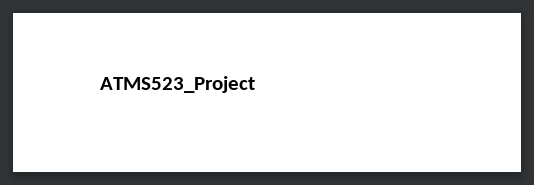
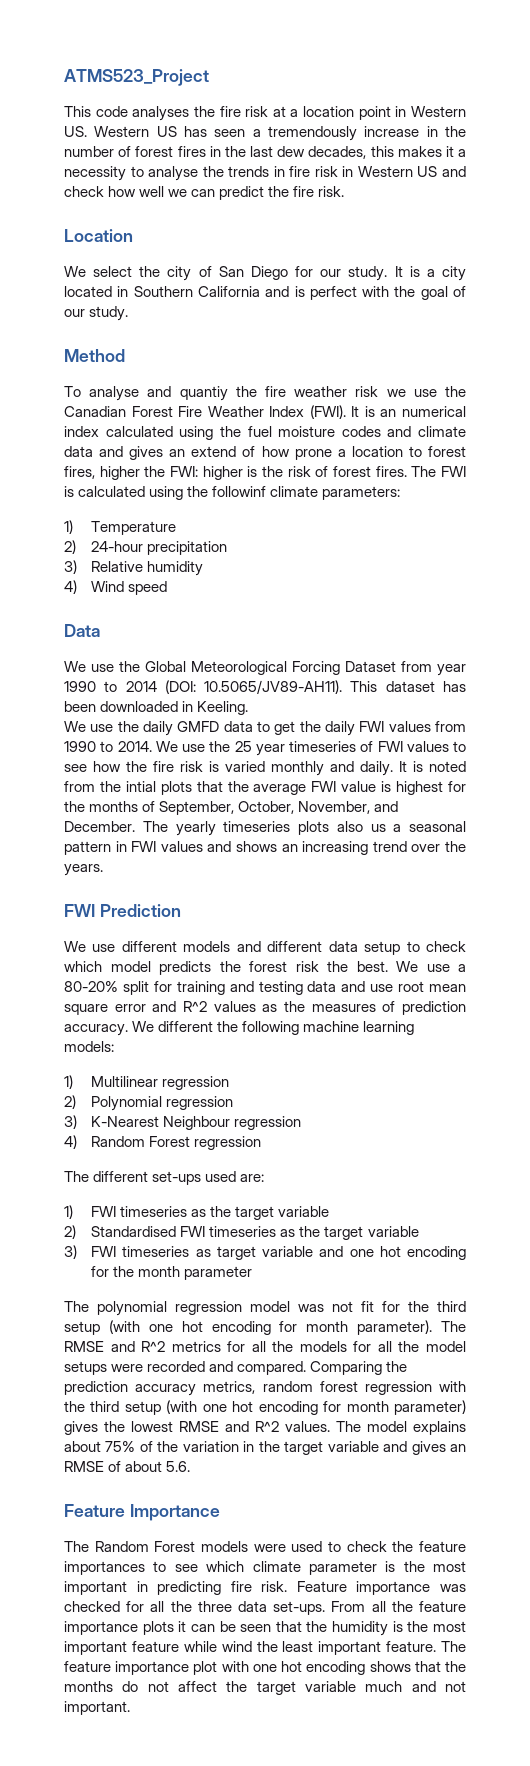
(255, 84) none -> [64,106,466,121] [64,126,466,141] [64,146,466,159] [64,166,466,181] [64,186,345,200] [64,229,133,242] [64,266,466,281] [64,286,467,300] [64,306,129,321] [64,349,125,362] [64,386,466,401] [64,405,466,419] [64,426,466,440] [64,446,466,460] [64,466,466,480] [64,486,401,500] [64,520,177,535] [64,540,228,555] [64,560,204,576] [64,580,168,595] [64,624,100,637] [64,661,466,676] [64,680,466,694] [64,701,249,715] [64,721,466,736] [64,741,466,756] [64,761,466,776] [64,781,467,795] [64,801,399,815] [64,821,466,836] [64,841,467,855] [64,864,103,876] [64,904,181,917] [64,941,467,955] [64,961,466,975] [64,981,466,995] [64,1001,466,1015] [64,1021,415,1036] [64,1041,114,1052] [64,1075,230,1090] [64,1095,234,1111] [64,1115,302,1130] [64,1135,262,1150] [64,1171,265,1185] [64,1205,330,1220] [64,1225,419,1240] [64,1245,466,1260] [91,1266,253,1280] [64,1301,466,1316] [64,1320,466,1335] [64,1341,466,1352] [64,1361,408,1375] [64,1381,466,1396] [64,1400,467,1415] [64,1421,466,1435] [64,1441,466,1455] [64,1461,191,1472] [64,1504,220,1521] [64,1541,467,1552] [64,1561,466,1575] [64,1581,466,1595] [64,1601,466,1615] [64,1621,466,1636] [64,1641,466,1655] [64,1661,467,1675] [64,1681,466,1695] [64,1701,130,1715] // This code analyses the fire risk at a location point in Western US. Western US has seen a tremendously increase in the number of forest fires in the last dew decades, this makes it a necessity to analyse the trends in fire risk in Western US and check how well we can predict the fire risk. // Location // We select the city of San Diego for our study. It is a city located in Southern California and is perfect with the goal of our study. // Method // To analyse and quantiy the fire weather risk we use the Canadian Forest Fire Weather Index (FWI). It is an numerical index calculated using the fuel moisture codes and climate data and gives an extend of how prone a location to forest fires, higher the FWI: higher is the risk of forest fires. The FWI is calculated using the followinf climate parameters: // 1) Temperature // 2) 24-hour precipitation // 3) Relative humidity // 4) Wind speed // Data // We use the Global Meteorological Forcing Dataset from year 1990 to 2014 (DOI: 10.5065/JV89-AH11). This dataset has been downloaded in Keeling. // We use the daily GMFD data to get the daily FWI values from 1990 to 2014. We use the 25 year timeseries of FWI values to see how the fire risk is varied monthly and daily. It is noted from the intial plots that the average FWI value is highest for the months of September, October, November, and December. The yearly timeseries plots also us a seasonal pattern in FWI values and shows an increasing trend over the years. // FWI Prediction // We use different models and different data setup to check which model predicts the forest risk the best. We use a 80-20% split for training and testing data and use root mean square error and R^2 values as the measures of prediction accuracy. We different the following machine learning models: // 1) Multilinear regression // 2) Polynomial regression // 3) K-Nearest Neighbour regression // 4) Random Forest regression // The different set-ups used are: // 1) FWI timeseries as the target variable // 2) Standardised FWI timeseries as the target variable // 3) FWI timeseries as target variable and one hot encoding for the month parameter // The polynomial regression model was not fit for the third setup (with one hot encoding for month parameter). The RMSE and R^2 metrics for all the models for all the model setups were recorded and compared. Comparing the prediction accuracy metrics, random forest regression with the third setup (with one hot encoding for month parameter) gives the lowest RMSE and R^2 values. The model explains about 75% of the variation in the target variable and gives an RMSE of about 5.6. // Feature Importance // The Random Forest models were used to check the feature importances to see which climate parameter is the most important in predicting fire risk. Feature importance was checked for all the three data set-ups. From all the feature importance plots it can be seen that the humidity is the most important feature while wind the least important feature. The feature importance plot with one hot encoding shows that the months do not affect the target variable much and not important.

